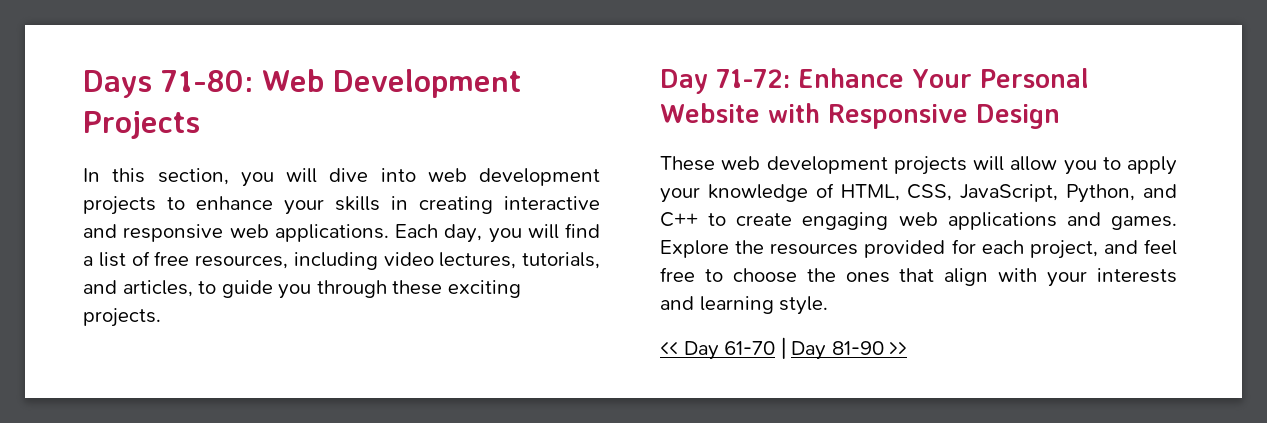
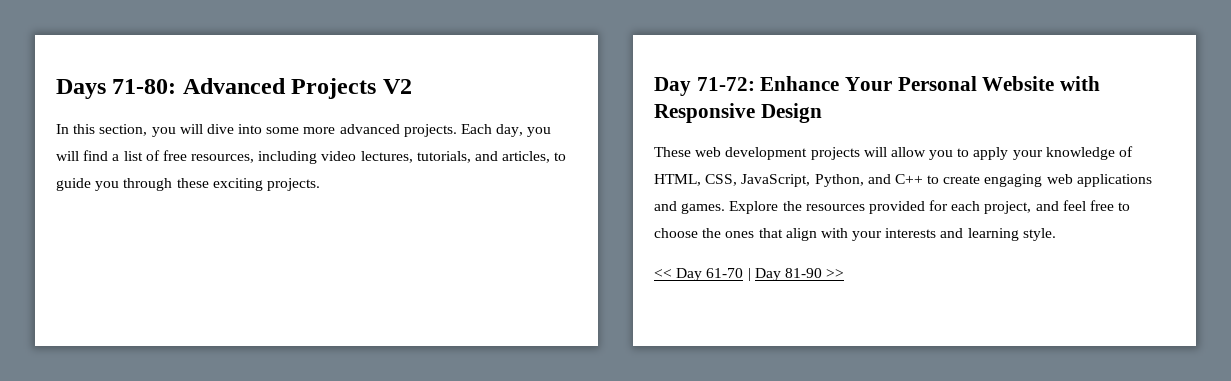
[262,69,521,98] Web Development -> [182,78,286,94] Advanced
(200, 125) none -> [382,79,412,94] V2
[427,168,600,186] [83,196,600,215] [83,224,389,242] web development projects to enhance your skills in creating interactive and responsive web applications. -> [266,124,457,137] some more advanced projects.

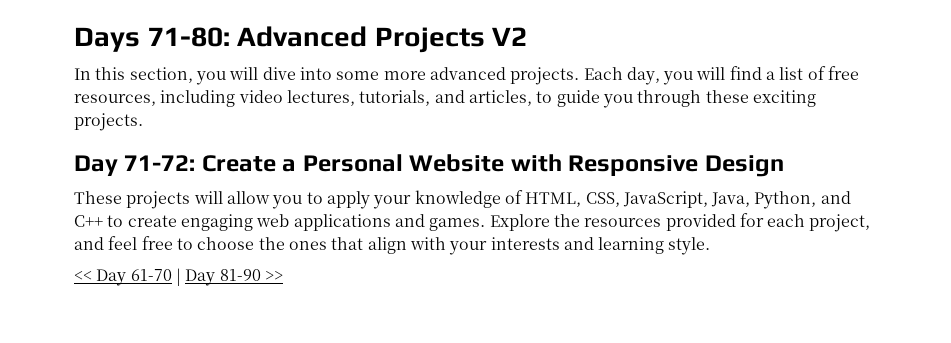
[760,76,893,91] Enhance Your -> [201,155,297,172] Create a
[695,147,808,160] web development -> (122, 197) none
(811, 180) none -> [711,192,751,207] Java,

